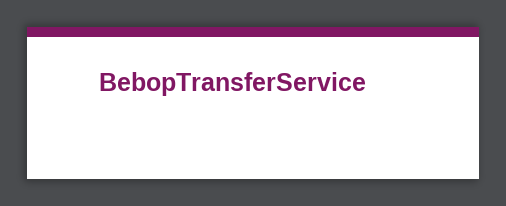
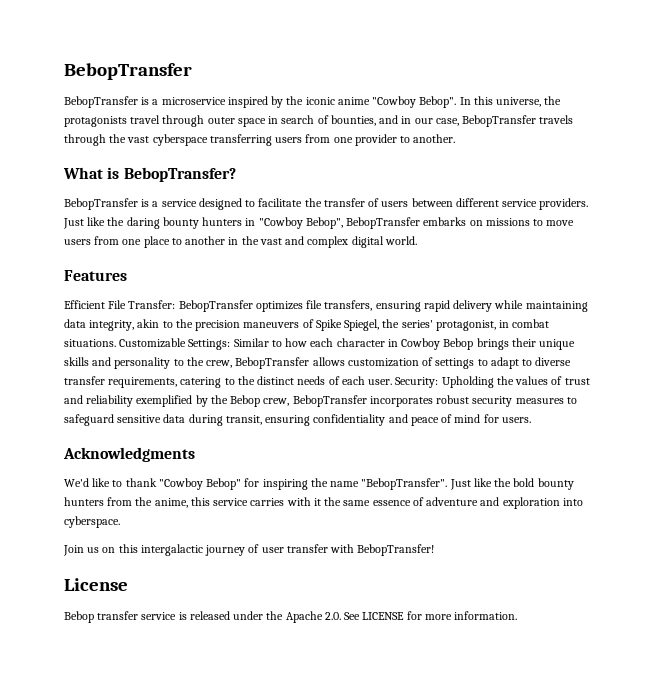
[99,72,366,96] BebopTransferService -> [64,63,192,80] [64,96,562,108] [64,115,574,127] [64,134,456,146] [63,167,236,182] [64,198,589,210] [63,217,575,229] [64,236,417,248] [64,270,127,281] [64,300,588,312] [64,319,550,331] [64,338,576,350] [64,357,572,369] [64,376,590,388] [64,395,577,407] [64,414,531,426] [63,447,195,462] [64,478,574,490] [64,497,583,509] [64,516,120,528] [63,544,435,556] [64,578,128,591] [64,611,518,623] BebopTransfer // BebopTransfer is a microservice inspired by the iconic anime "Cowboy Bebop". In this universe, the protagonists travel through outer space in search of bounties, and in our case, BebopTransfer travels through the vast cyberspace transferring users from one provider to another. // What is BebopTransfer? // BebopTransfer is a service designed to facilitate the transfer of users between different service providers. Just like the daring bounty hunters in "Cowboy Bebop", BebopTransfer embarks on missions to move users from one place to another in the vast and complex digital world. // Features // Efficient File Transfer: BebopTransfer optimizes file transfers, ensuring rapid delivery while maintaining data integrity, akin to the precision maneuvers of Spike Spiegel, the series' protagonist, in combat situations. Customizable Settings: Similar to how each character in Cowboy Bebop brings their unique skills and personality to the crew, BebopTransfer allows customization of settings to adapt to diverse transfer requirements, catering to the distinct needs of each user. Security: Upholding the values of trust and reliability exemplified by the Bebop crew, BebopTransfer incorporates robust security measures to safeguard sensitive data during transit, ensuring confidentiality and peace of mind for users. // Acknowledgments // We'd like to thank "Cowboy Bebop" for inspiring the name "BebopTransfer". Just like the bold bounty hunters from the anime, this service carries with it the same essence of adventure and exploration into cyberspace. // Join us on this intergalactic journey of user transfer with BebopTransfer! // License // Bebop transfer service is released under the Apache 2.0. See LICENSE for more information.

